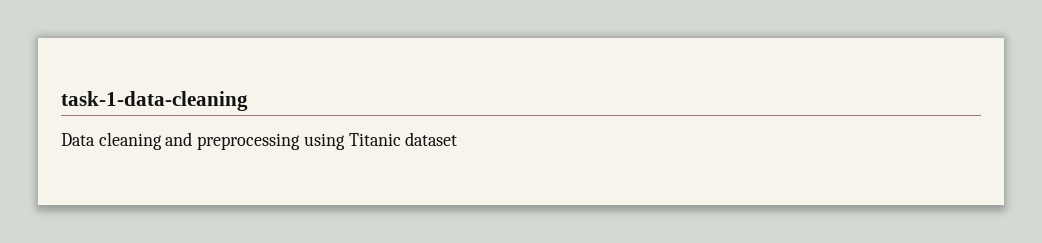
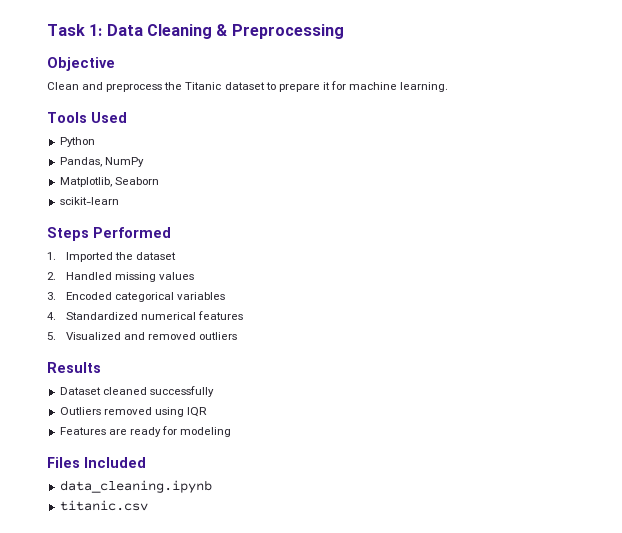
[61,91,248,111] [61,132,458,150] task-1-data-cleaning // Data cleaning and preprocessing using Titanic dataset -> [47,24,344,39] [47,57,115,71] [47,81,449,92] [47,112,127,123] [59,137,95,147] [59,157,144,167] [59,177,159,187] [59,197,119,205] [47,227,171,241] [47,252,177,262] [47,272,195,282] [47,292,226,302] [47,311,244,320] [47,332,238,340] [47,362,101,373] [59,386,214,397] [59,407,207,417] [59,426,232,437] [47,457,146,468] [59,480,212,493] [59,500,148,511] Task 1: Data Cleaning & Preprocessing // Objective // Clean and preprocess the Titanic dataset to prepare it for machine learning. // Tools Used // Python // Pandas, NumPy // Matplotlib, Seaborn // scikit-learn // Steps Performed // 1. Imported the dataset // 2. Handled missing values // 3. Encoded categorical variables // 4. Standardized numerical features // 5. Visualized and removed outliers // Results // Dataset cleaned successfully // Outliers removed using IQR // Features are ready for modeling // Files Included // data_cleaning.ipynb // titanic.csv

